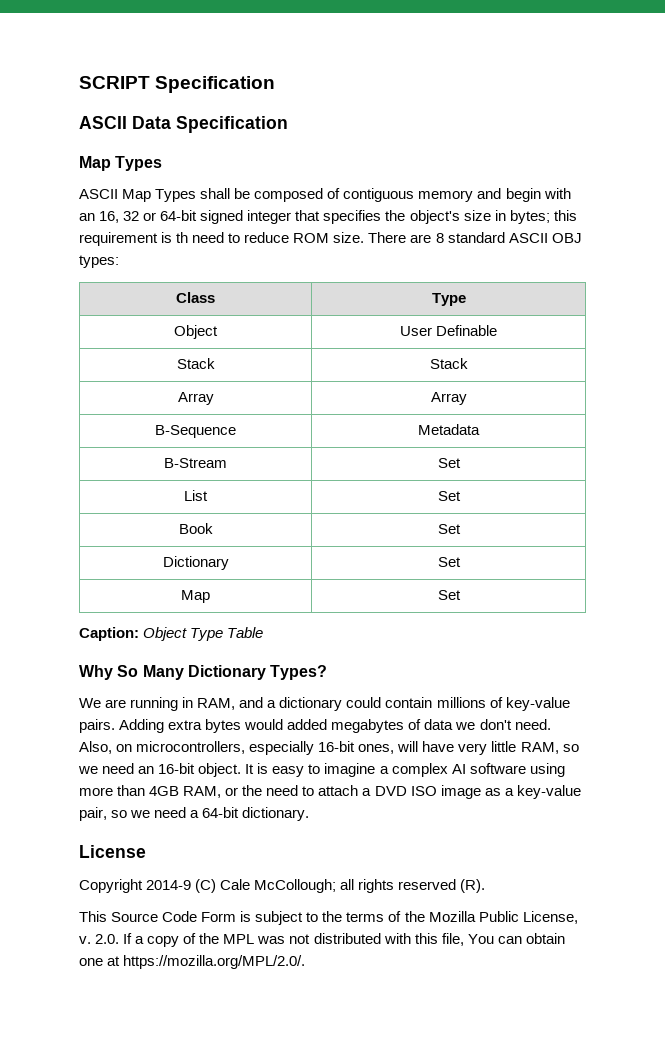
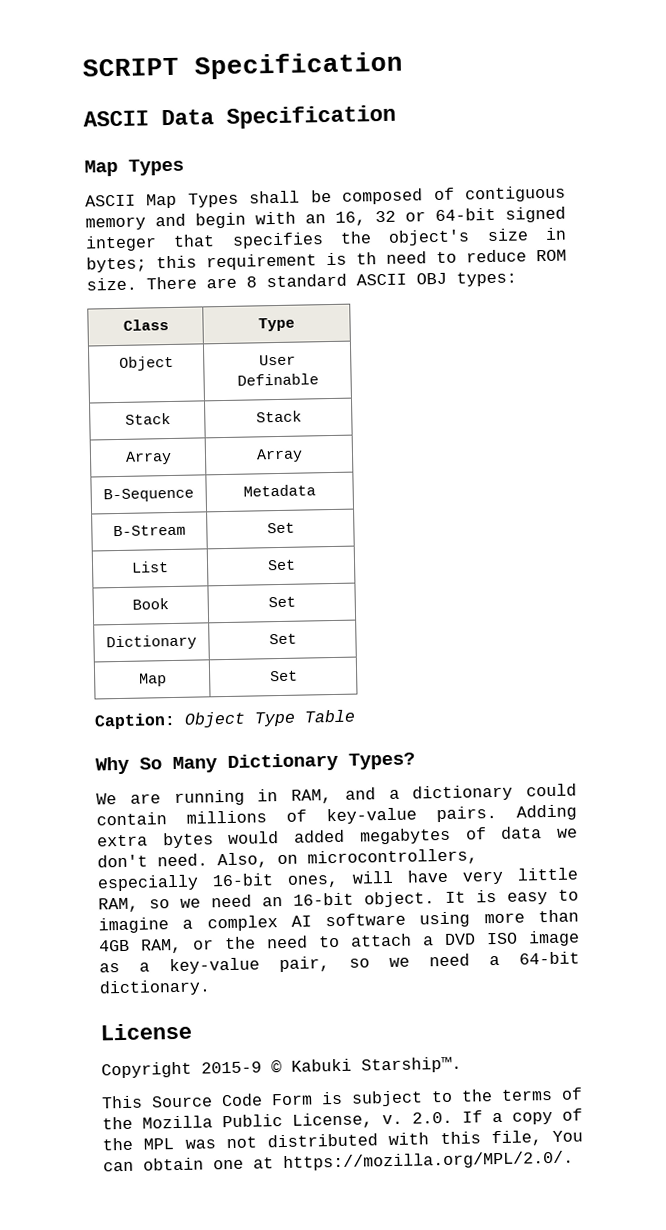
[146,879,486,893] 2014-9 (C) Cale McCollough; all rights reserved (R). -> [201,1056,462,1074] 2015-9 © Kabuki Starship™.

